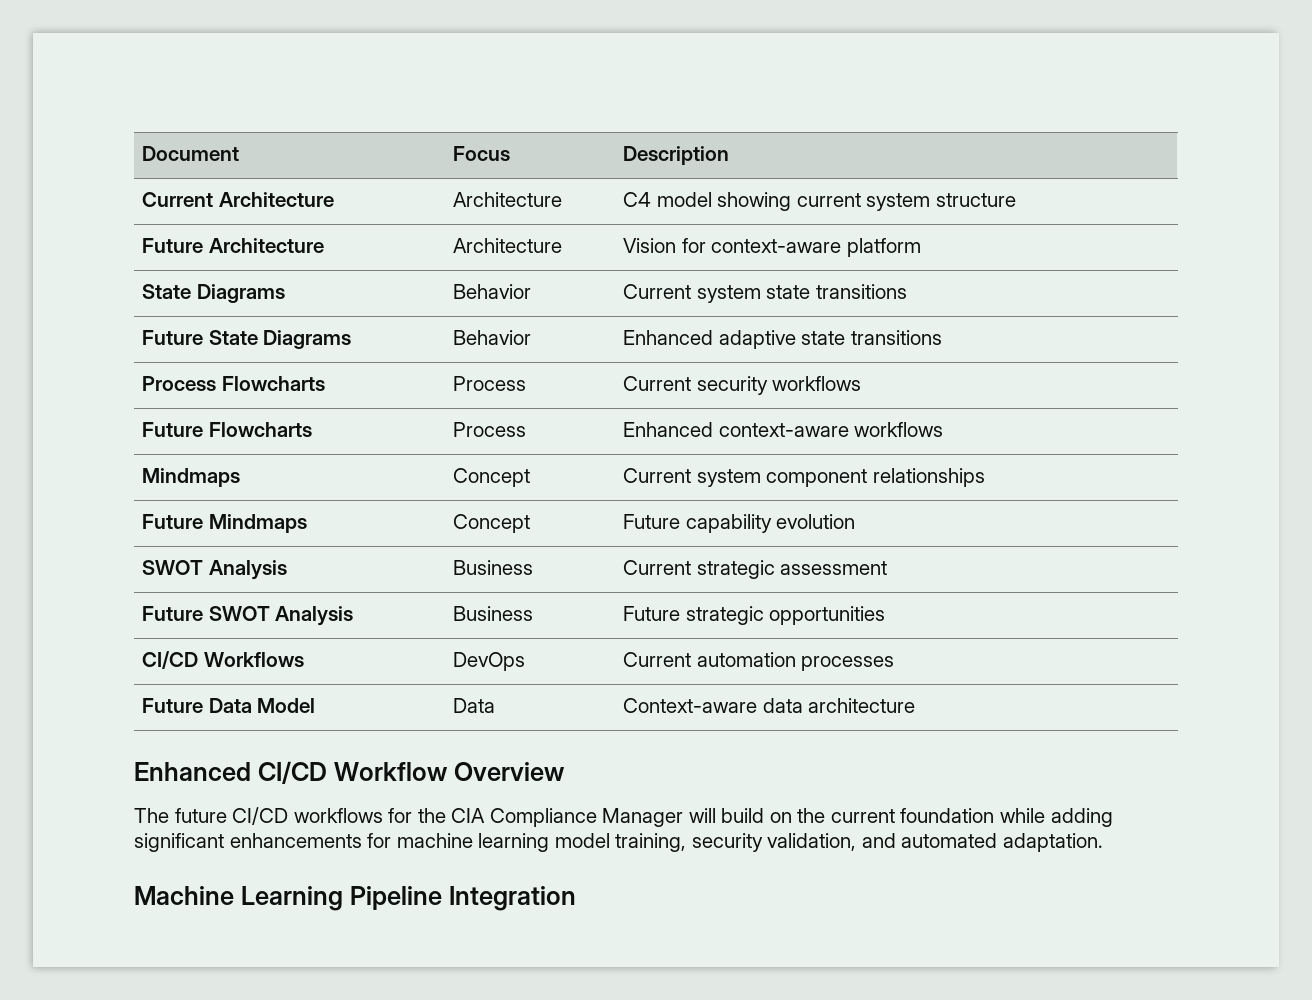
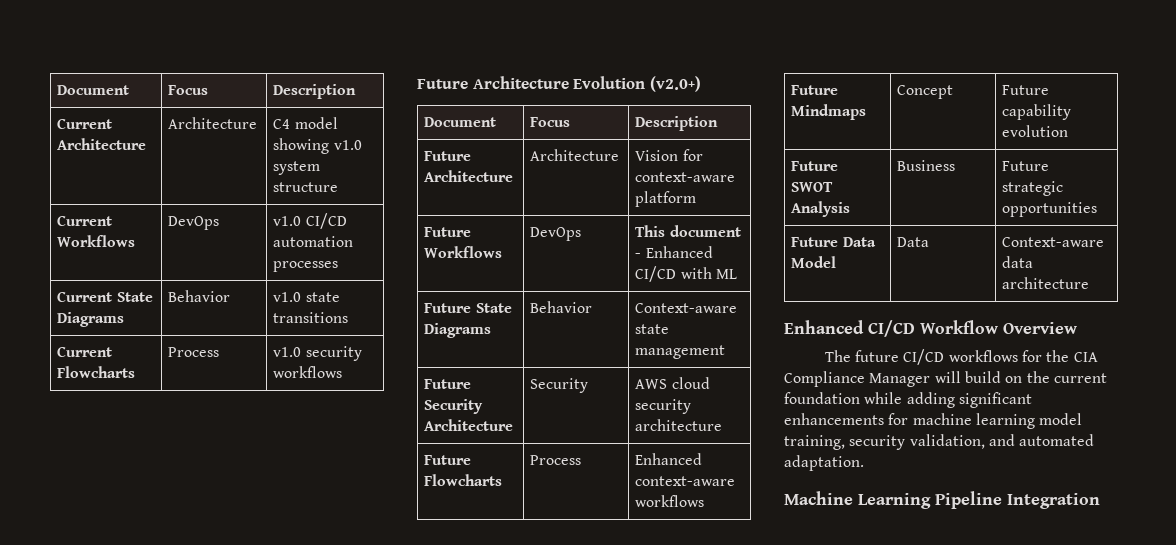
[796,193,861,207] current -> [333,140,362,150] v1.0
(1016, 200) none -> [57,215,113,226] [57,235,136,247] [168,216,220,230] [273,213,347,229] [273,236,354,247] [273,261,339,272] [57,291,153,302] [57,312,125,327] [168,290,231,302] [273,292,340,302] [273,312,349,323] [57,346,113,357] [57,366,136,378] [168,347,220,357] [273,346,362,361] [273,366,343,378] [417,76,701,92] [424,117,497,127] [530,117,571,127] [635,116,719,131] // Current Workflows | DevOps | v1.0 CI/CD automation processes // Current State Diagrams | Behavior | v1.0 state transitions // Current Flowcharts | Process | v1.0 security workflows // Future Architecture Evolution (v2.0+) // Document | Focus | Description
[142,284,285,303] [453,284,532,299] [623,284,907,303] [142,330,352,349] [453,330,532,345] [623,330,942,349] [142,376,325,391] [453,376,527,391] [623,376,862,395] State Diagrams | Behavior | Current system state transitions // Future State Diagrams | Behavior | Enhanced adaptive state transitions // Process Flowcharts | Process | Current security workflows -> [424,227,472,237] [424,246,503,258] [530,227,582,241] [635,225,741,237] [635,246,713,258] [635,266,738,282] [424,303,512,313] [424,323,492,338] [530,301,593,313] [635,303,738,313] [635,324,670,334] [635,345,726,359] [424,379,472,389] [424,399,484,414] [424,419,514,431] [530,378,589,393] [635,377,710,389] [635,399,692,414] [635,419,723,431] Future Workflows | DevOps | This document - Enhanced CI/CD with ML // Future State Diagrams | Behavior | Context-aware state management // Future Security Architecture | Security | AWS cloud security architecture
[142,468,241,487] [453,468,531,487] [623,468,985,487] // Mindmaps | Concept | Current system component relationships -> (705, 501) none
[142,560,287,580] [453,560,534,575] [623,560,888,579] // SWOT Analysis | Business | Current strategic assessment -> (1069, 131) none
[142,651,304,669] [453,652,526,671] [623,652,895,671] // CI/CD Workflows | DevOps | Current automation processes -> (1098, 209) none

